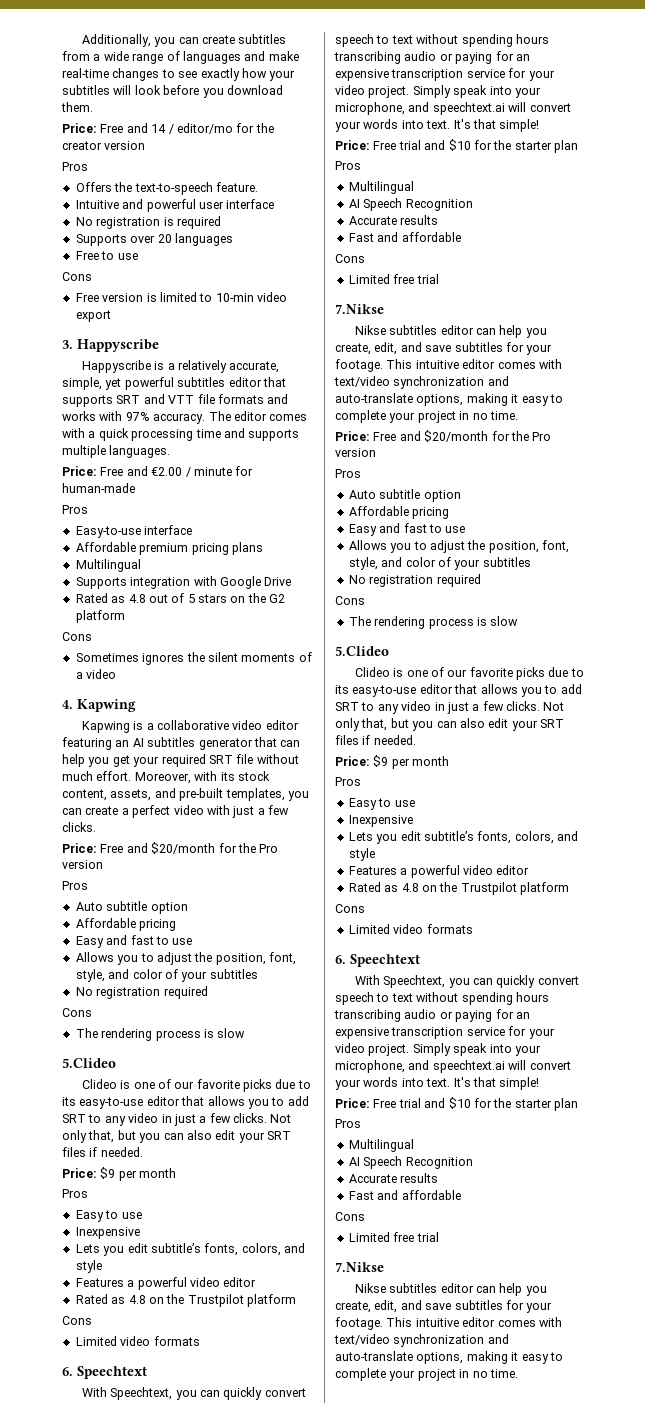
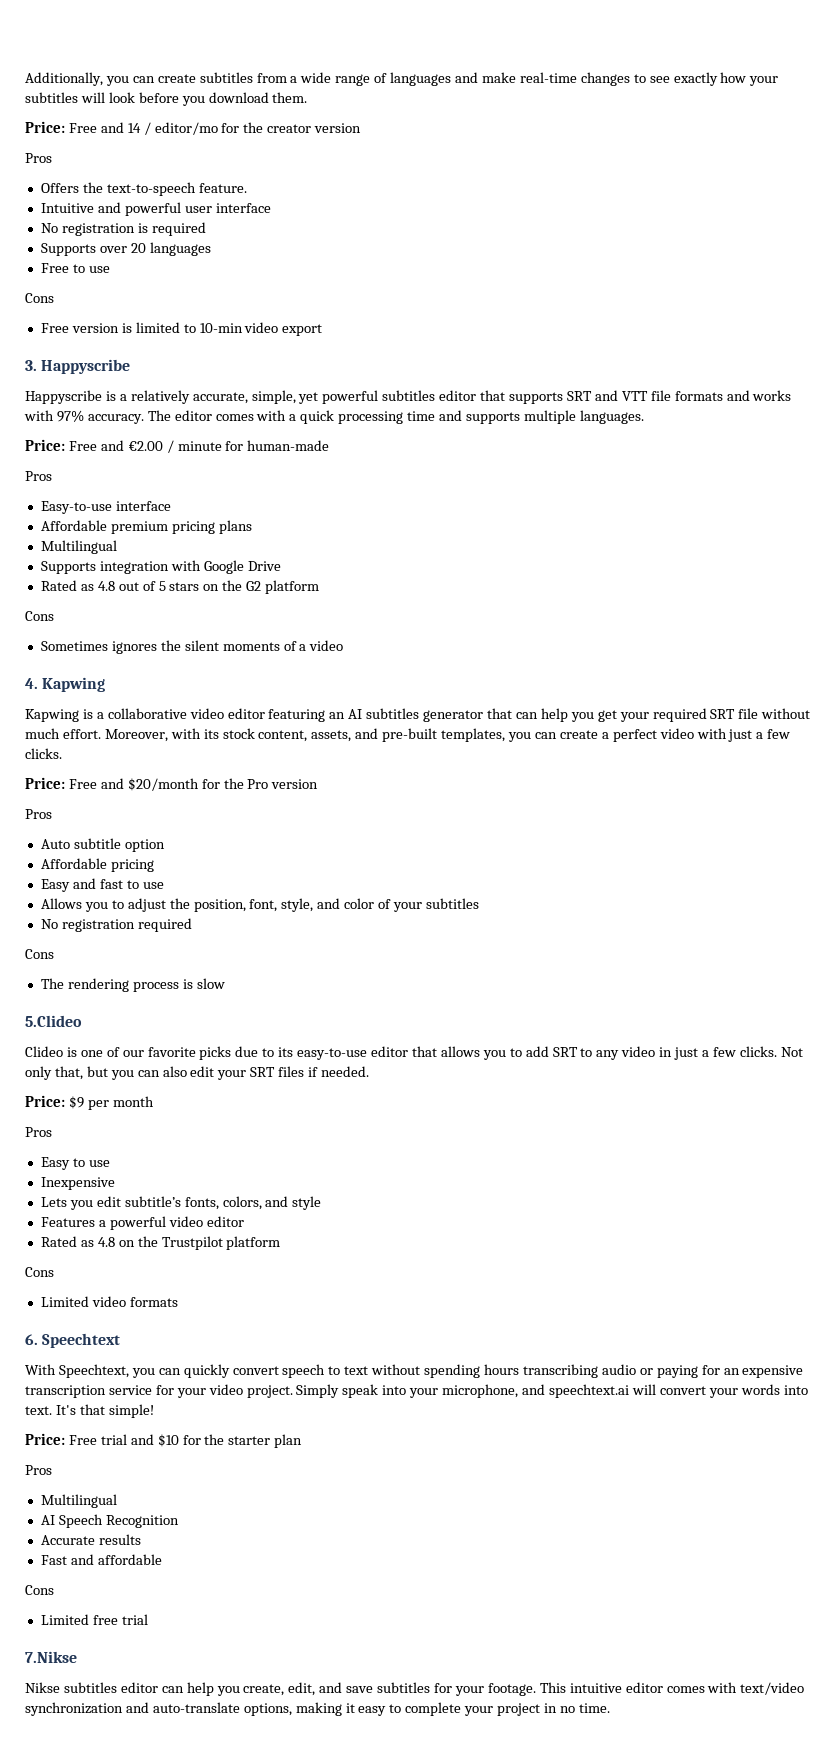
[335,430,552,442] [335,448,376,457] [335,469,361,478] [348,489,461,502] [348,506,450,519] [348,523,466,536] [348,540,569,553] [348,557,531,570] [348,574,481,587] [335,596,365,605] [348,616,519,629] [335,646,389,656] [354,667,584,680] [335,684,582,697] [335,701,565,714] [335,718,564,731] [335,735,416,745] [335,755,450,769] [335,777,361,786] [348,798,415,810] [348,815,413,827] [348,831,578,844] [348,848,375,861] [348,865,530,878] [348,882,569,895] [335,904,365,913] [348,924,473,934] [335,954,420,967] [354,975,579,988] [335,992,549,1005] [334,1009,530,1022] [335,1026,555,1039] [335,1043,541,1056] [335,1060,571,1073] [335,1077,540,1090] [335,1097,578,1111] [335,1119,361,1128] [348,1139,414,1152] [348,1156,473,1169] [348,1173,439,1183] [348,1190,461,1200] [335,1212,365,1221] [348,1232,439,1242] [335,1262,384,1272] [354,1283,547,1296] [335,1300,553,1313] [335,1317,562,1330] [334,1334,509,1347] [335,1351,563,1364] [335,1368,518,1381] // Price: Free and $20/month for the Pro version // Pros // Auto subtitle option // Affordable pricing // Easy and fast to use // Allows you to adjust the position, font, style, and color of your subtitles // No registration required // Cons // The rendering process is slow // 5.Clideo // Clideo is one of our favorite picks due to its easy-to-use editor that allows you to add SRT to any video in just a few clicks. Not only that, but you can also edit your SRT files if needed. // Price: $9 per month // Pros // Easy to use // Inexpensive // Lets you edit subtitle’s fonts, colors, and style // Features a powerful video editor // Rated as 4.8 on the Trustpilot platform // Cons // Limited video formats // 6. Speechtext // With Speechtext, you can quickly convert speech to text without spending hours transcribing audio or paying for an expensive transcription service for your video project. Simply speak into your microphone, and speechtext.ai will convert your words into text. It's that simple! // Price: Free trial and $10 for the starter plan // Pros // Multilingual // AI Speech Recognition // Accurate results // Fast and affordable // Cons // Limited free trial // 7.Nikse // Nikse subtitles editor can help you create, edit, and save subtitles for your footage. This intuitive editor comes with text/video synchronization and auto-translate options, making it easy to complete your project in no time. -> (610, 1708) none

